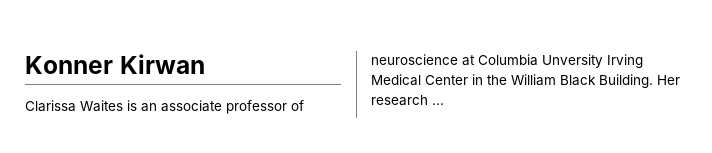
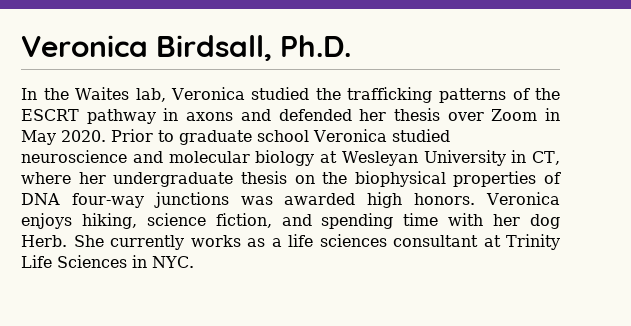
[25,54,205,74] [25,100,304,114] [371,54,643,68] [371,74,680,88] [371,95,444,106] Konner Kirwan // Clarissa Waites is an associate professor of neuroscience at Columbia Unversity Irving Medical Center in the William Black Building. Her research ... -> [21,35,352,61] [21,87,560,103] [21,108,560,124] [21,129,450,145] [21,150,561,166] [21,171,561,187] [21,192,561,208] [21,213,561,229] [21,234,560,250] [21,255,194,268] Veronica Birdsall, Ph.D. // In the Waites lab, Veronica studied the trafficking patterns of the ESCRT pathway in axons and defended her thesis over Zoom in May 2020. Prior to graduate school Veronica studied neuroscience and molecular biology at Wesleyan University in CT, where her undergraduate thesis on the biophysical properties of DNA four-way junctions was awarded high honors. Veronica enjoys hiking, science fiction, and spending time with her dog Herb. She currently works as a life sciences consultant at Trinity Life Sciences in NYC.

